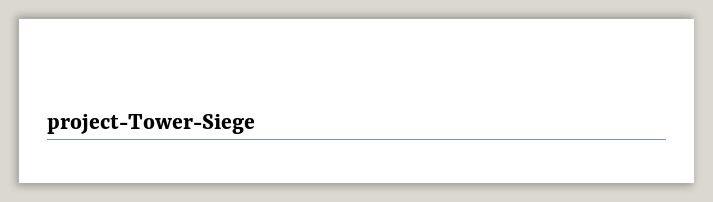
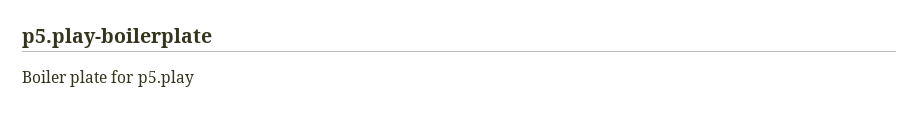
[47,114,255,134] project-Tower-Siege -> [22,28,212,48] [22,70,194,87] p5.play-boilerplate // Boiler plate for p5.play

